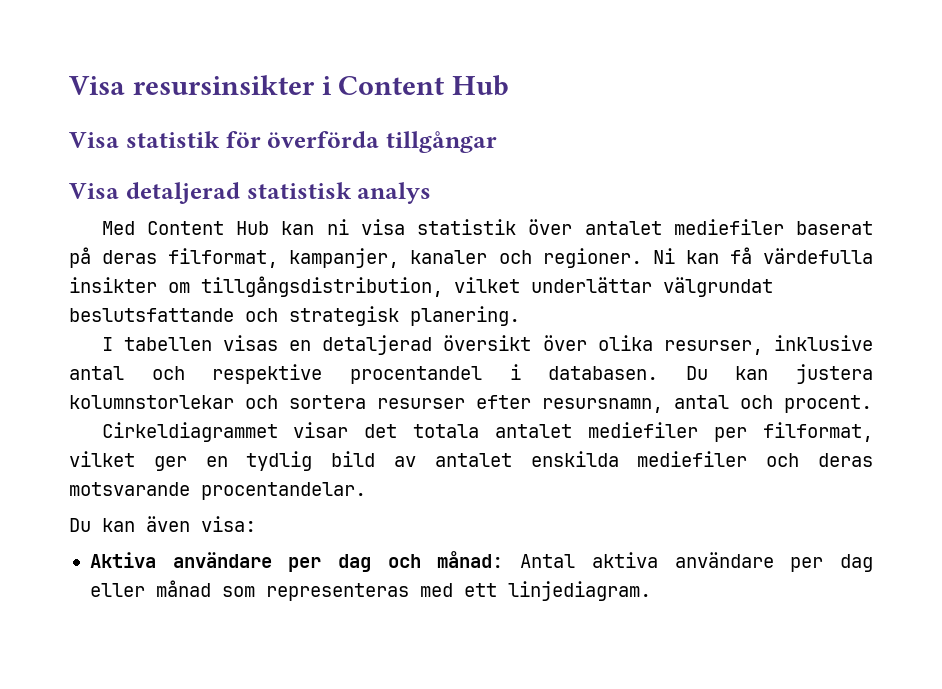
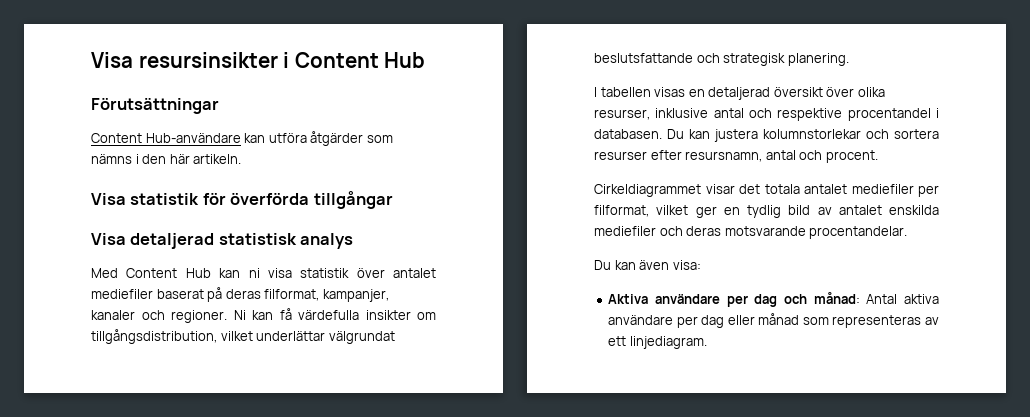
(510, 85) none -> [91,98,219,114] [91,131,393,146] [91,154,242,164] // Förutsättningar // Content Hub-användare kan utföra åtgärder som nämns i den här artikeln.
[419,583,453,597] med -> [925,317,939,325] av

